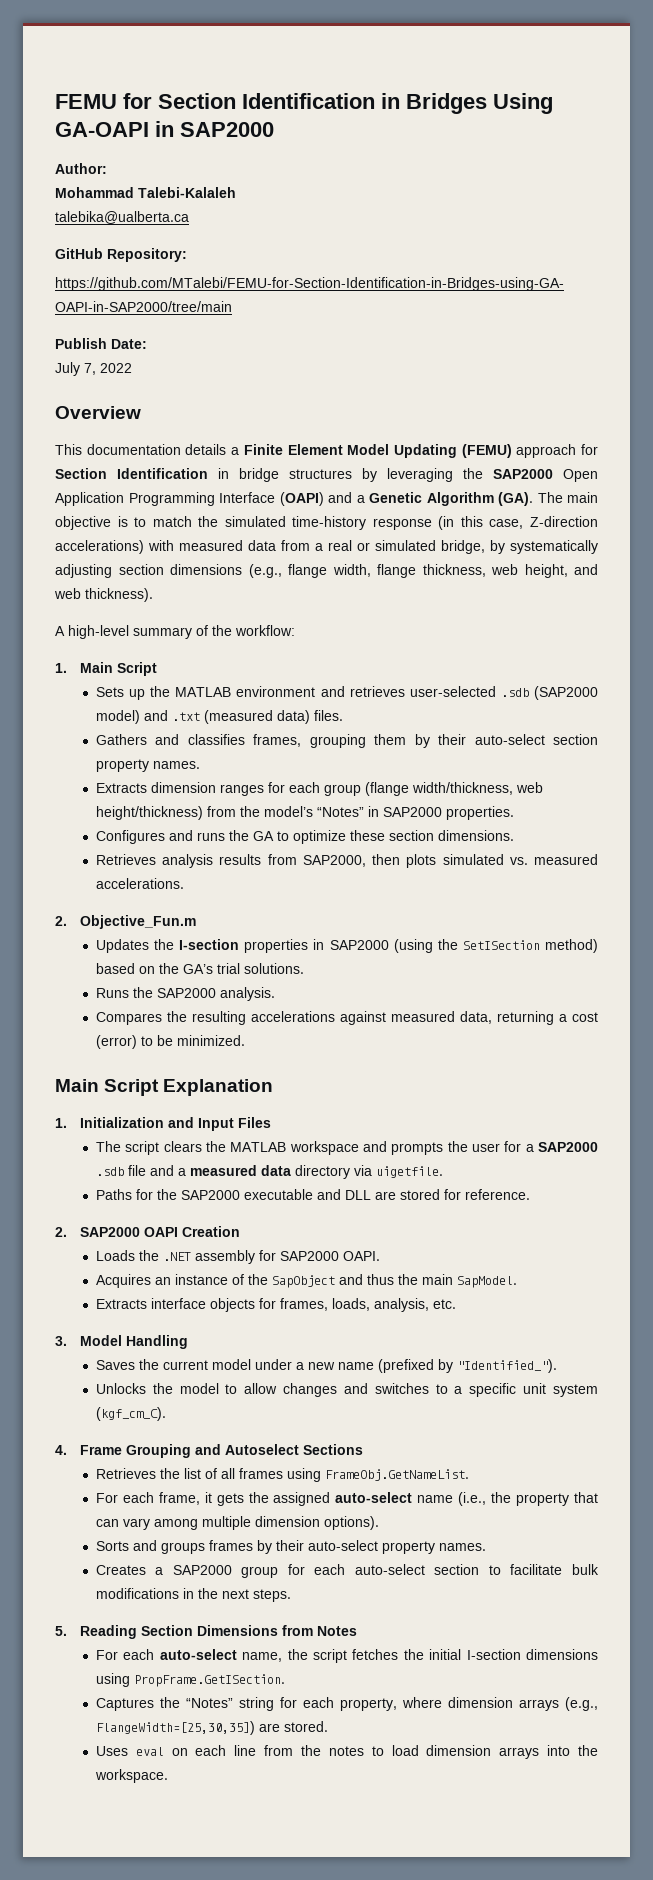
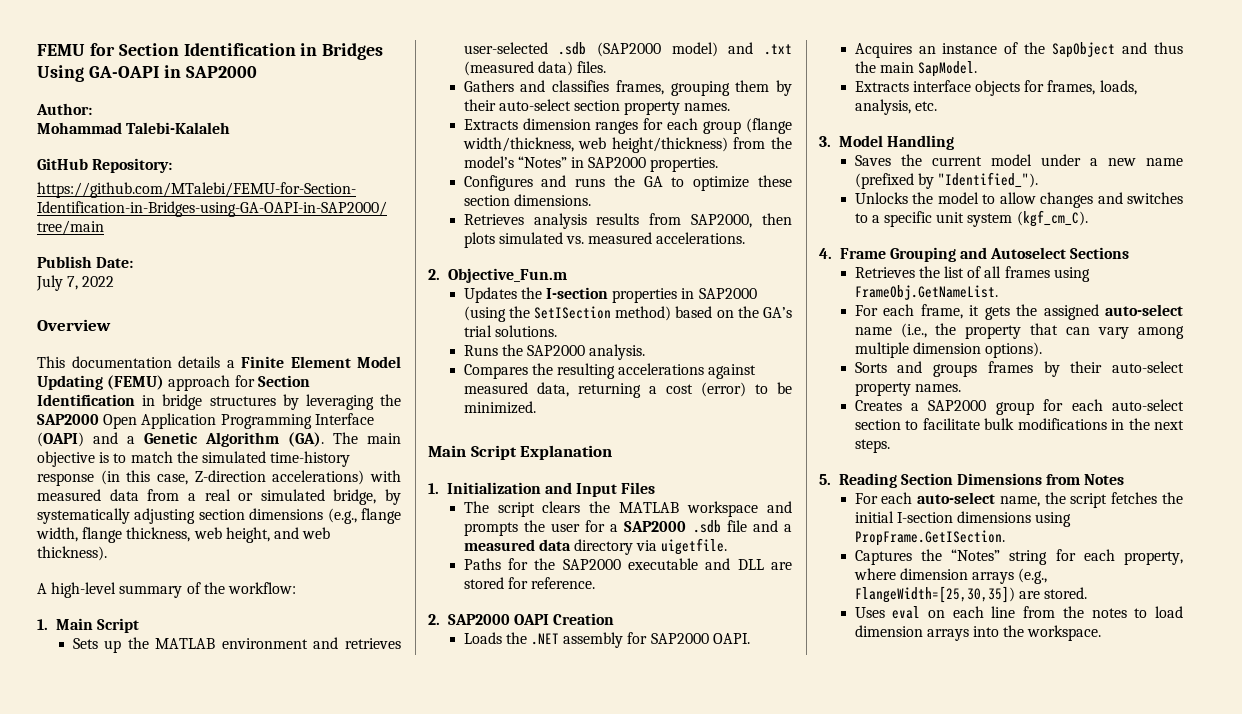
[55,211,189,224] // talebika@ualberta.ca -> (231, 128) none

